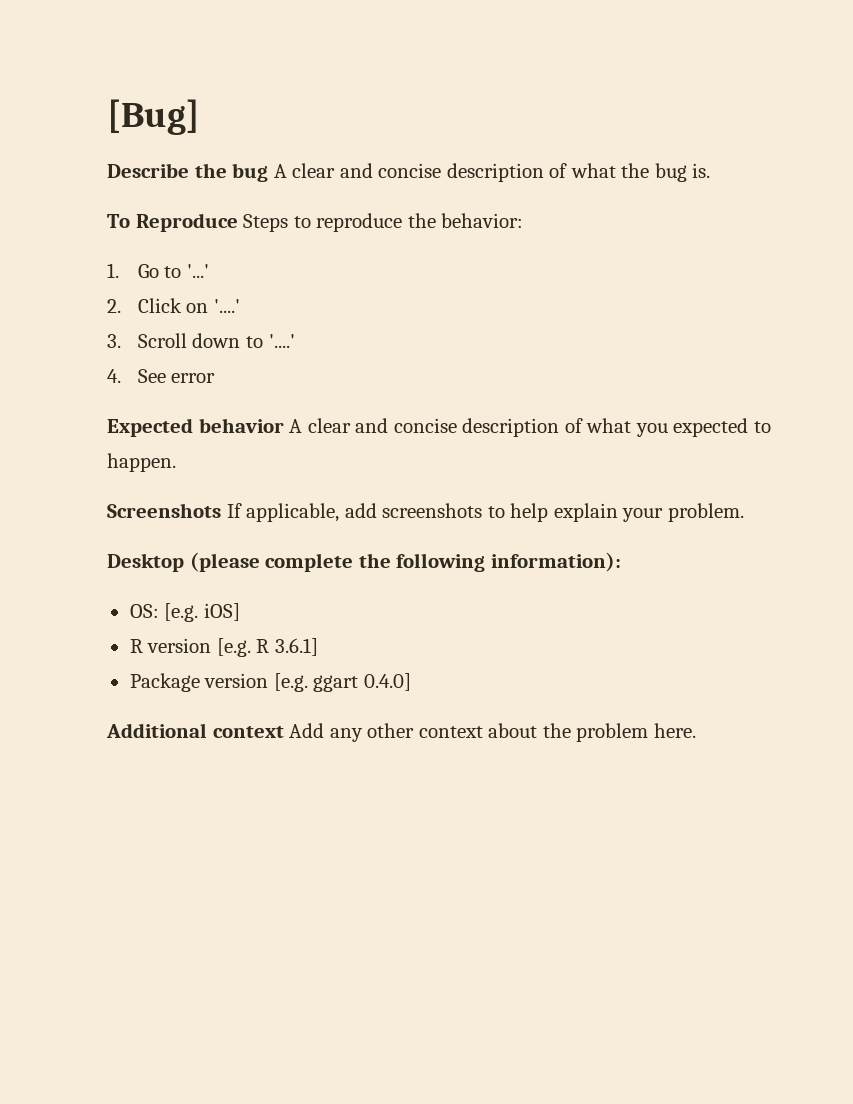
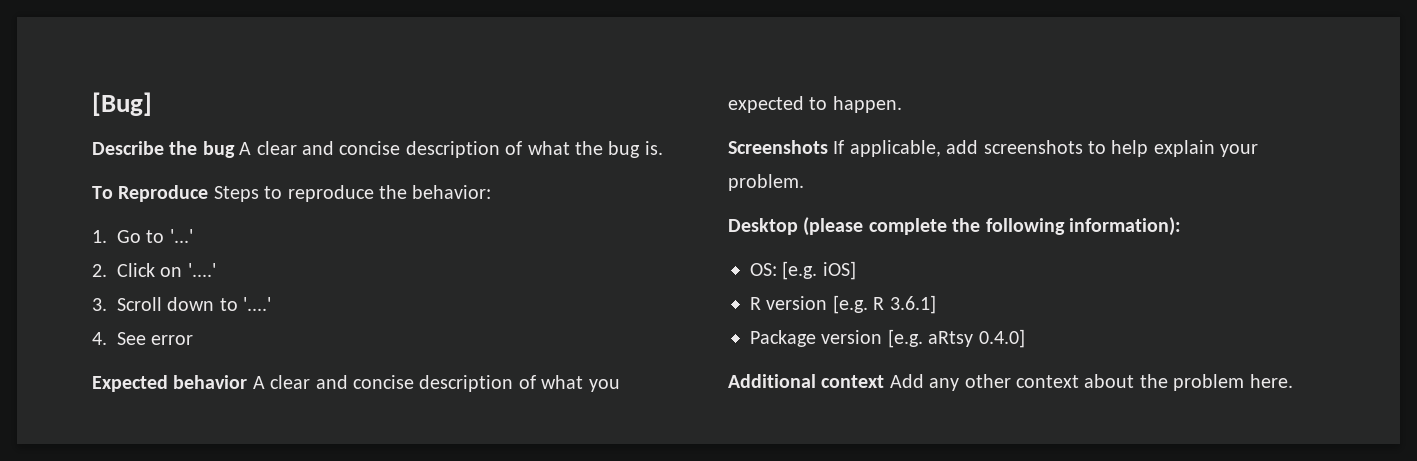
[313,675,359,692] ggart -> [928,331,974,347] aRtsy

